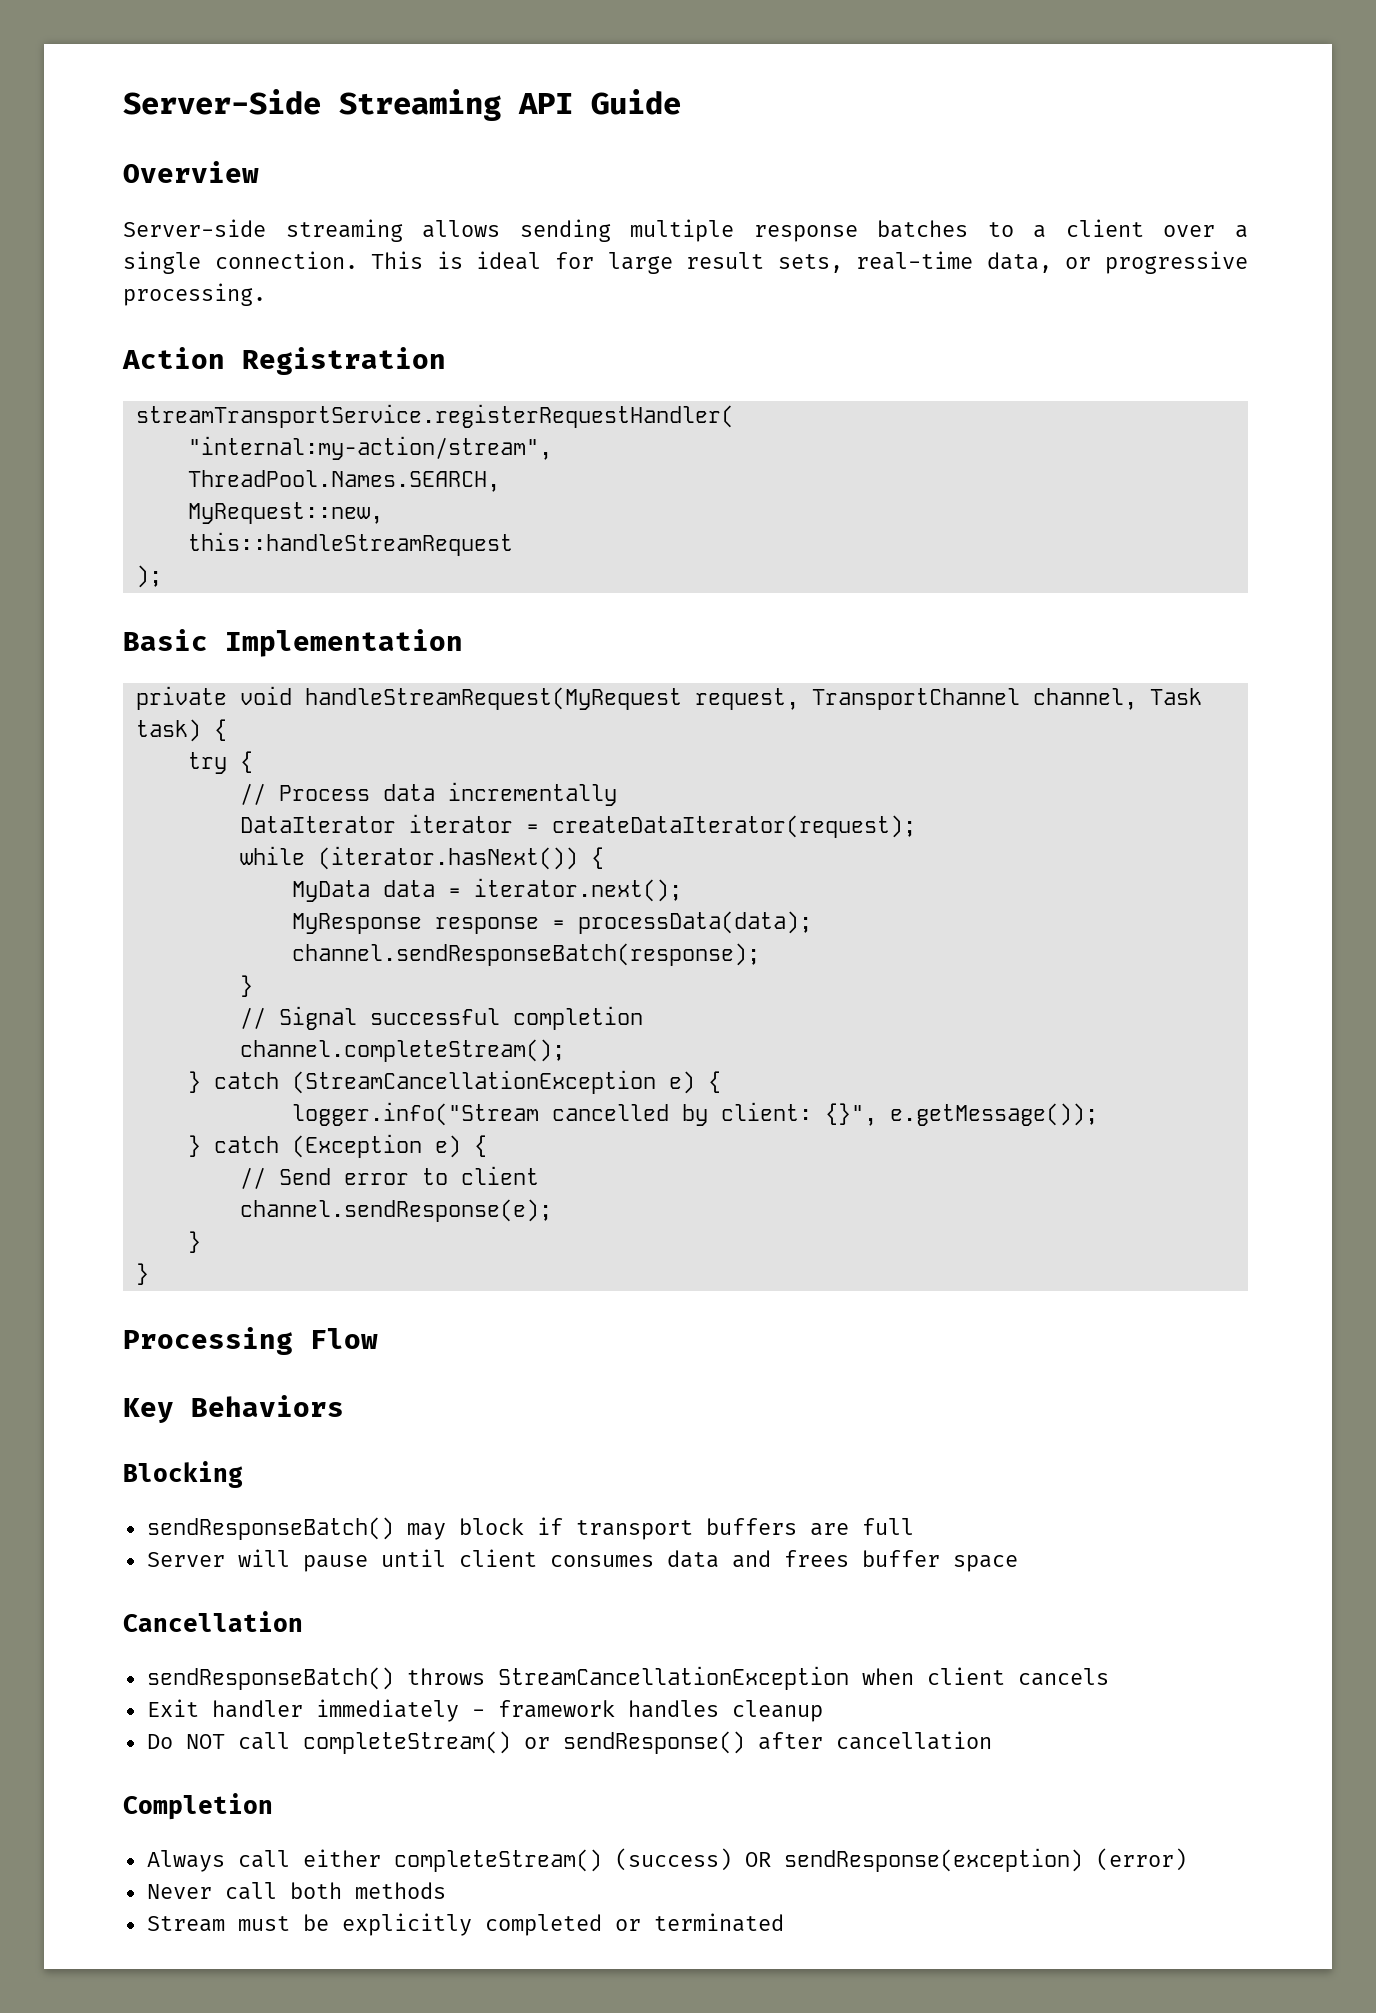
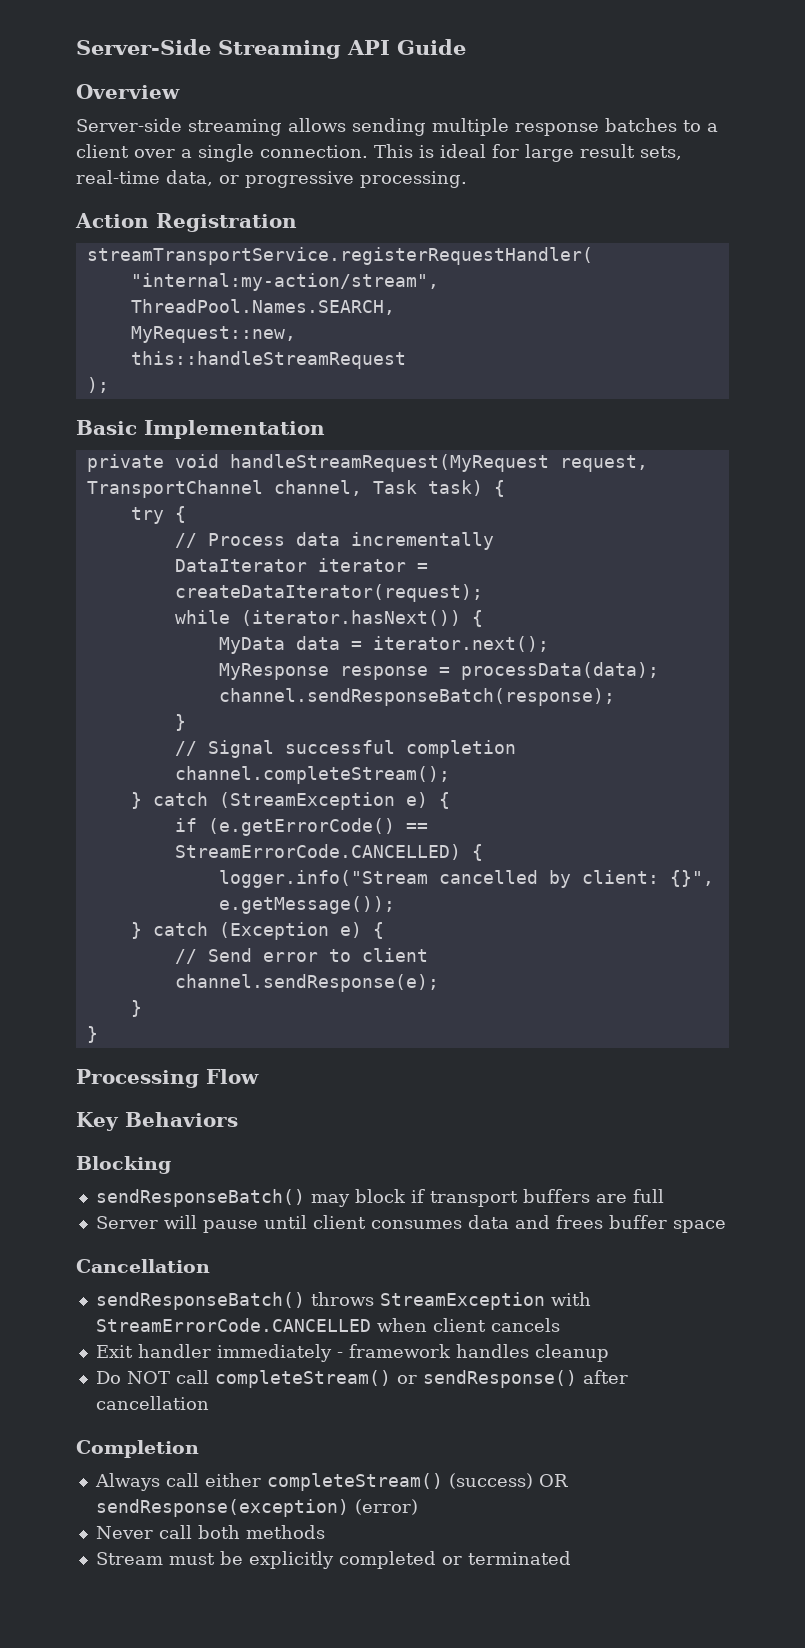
[291,1070,721,1094] (StreamCancellationException e) { -> [218,792,450,810] [174,818,428,836] [174,844,483,861] (StreamException e) { // if (e.getErrorCode() == StreamErrorCode.CANCELLED) {
[497,1666,849,1690] StreamCancellationException -> [379,1292,591,1310] [95,1318,371,1332] StreamException with StreamErrorCode.CANCELLED

